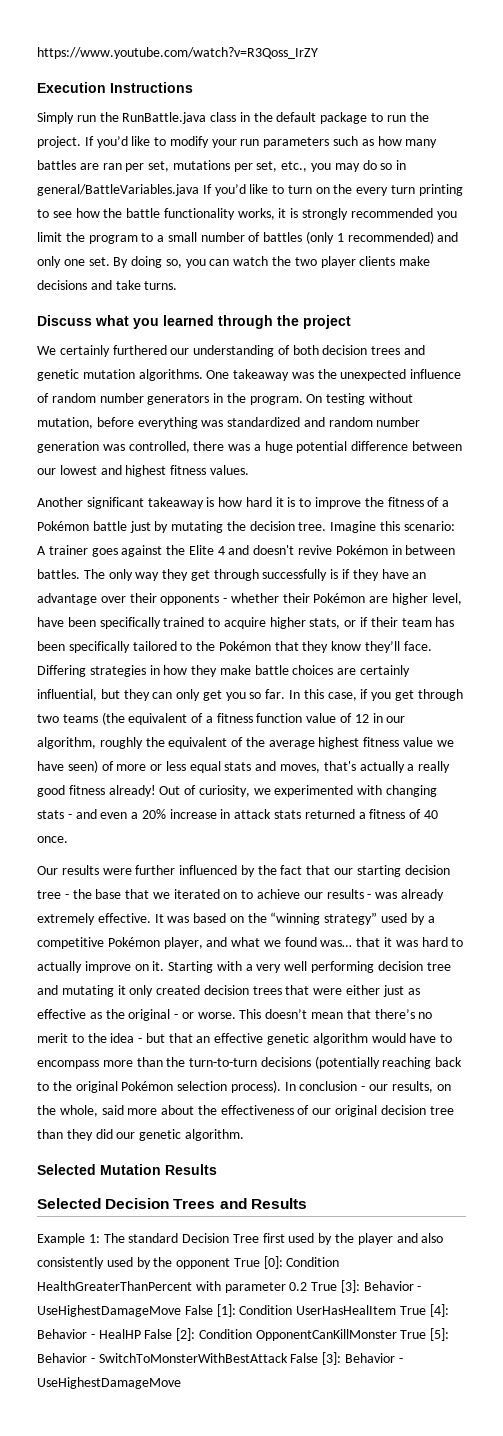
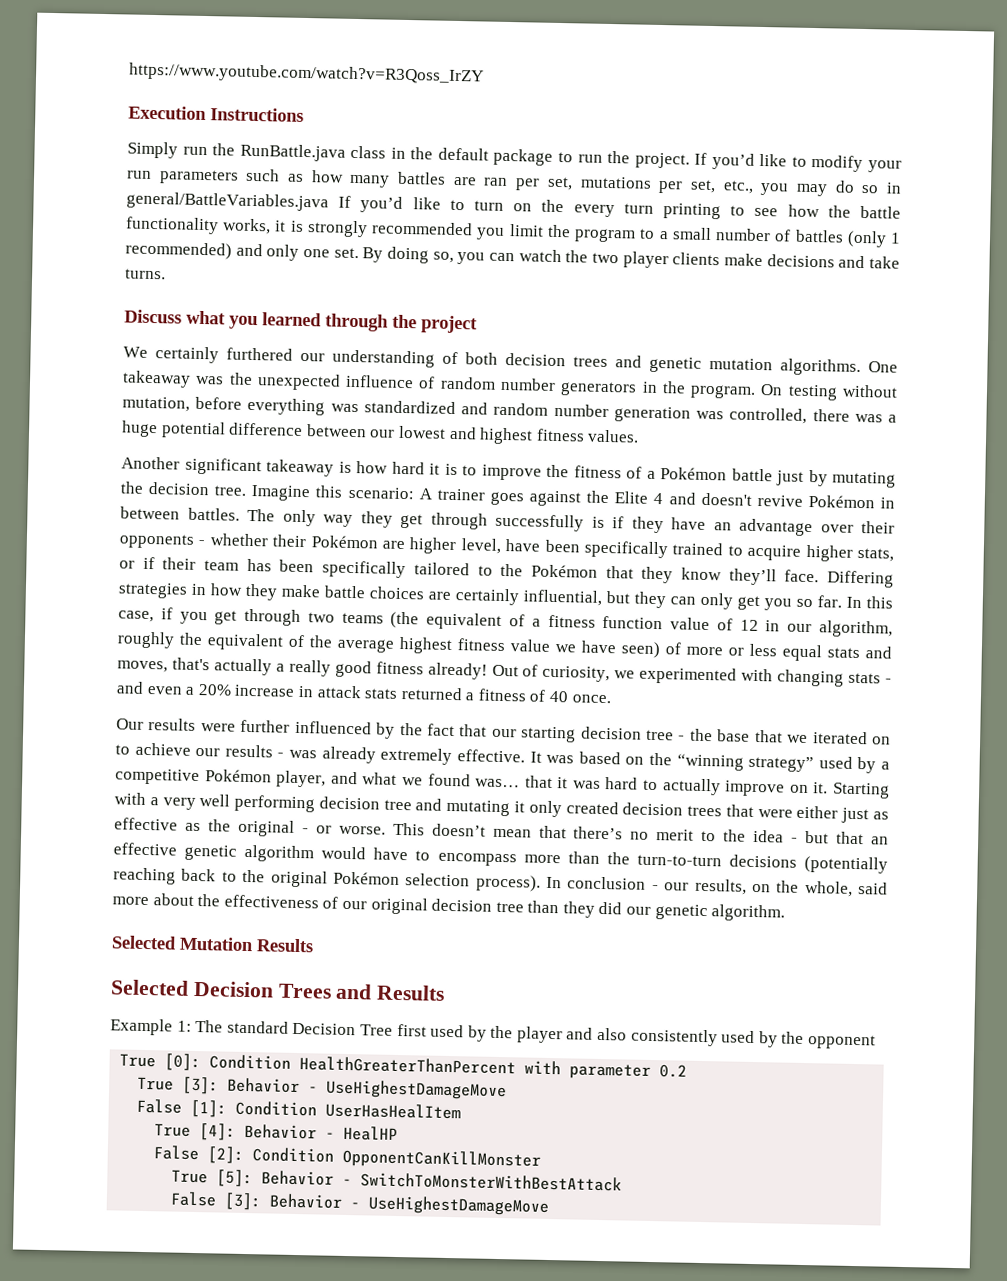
(231, 1263) none -> (877, 1042) //
(308, 1286) none -> (688, 1071) //
(181, 1311) none -> (508, 1090) //
(397, 1310) none -> (462, 1111) //
(141, 1334) none -> (399, 1133) //
(397, 1335) none -> (542, 1159) //
(288, 1358) none -> (623, 1182) //

